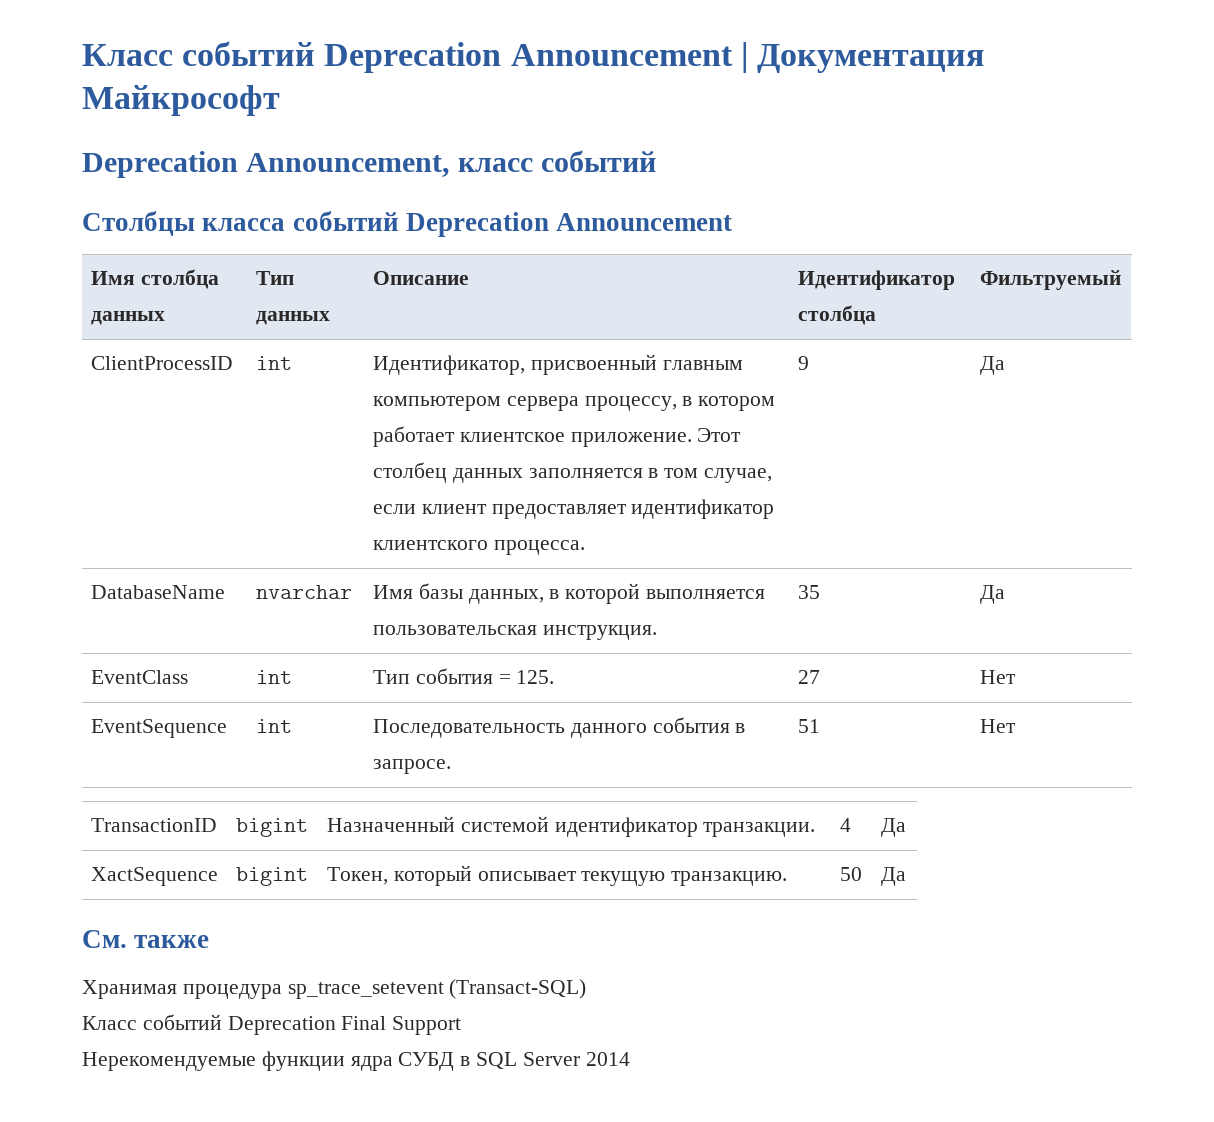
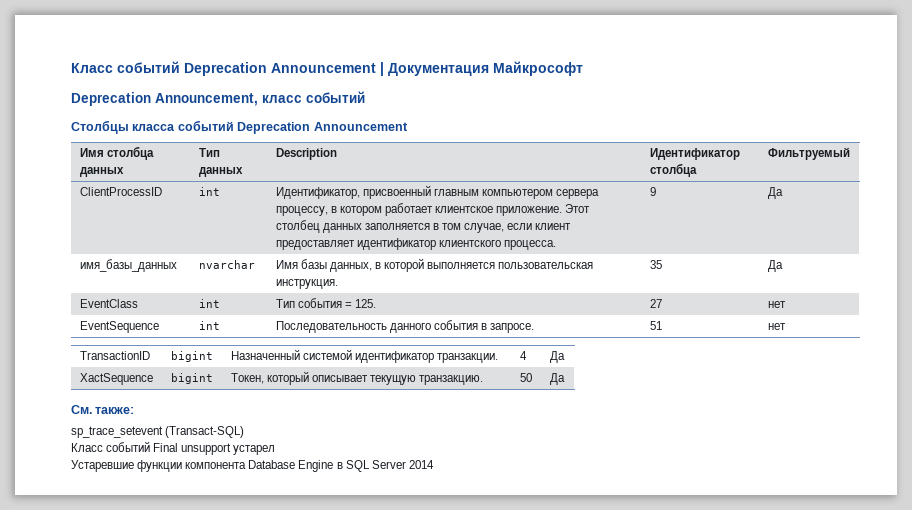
[372,271,469,285] Описание -> [275,148,337,160] Description
[90,585,225,599] DatabaseName -> [79,259,177,272] имя_базы_данных
[979,670,1016,684] Нет -> [767,301,786,308] нет
[979,719,1016,733] Нет -> [767,323,786,330] нет
[134,935,210,948] [82,980,282,999] также // Хранимая процедура -> [95,407,135,414] также: //
[227,1016,462,1035] [82,1051,455,1071] Deprecation Final Support // Нерекомендуемые функции ядра СУБД -> [153,443,276,455] [71,460,334,472] Final unsupport устарел // Устаревшие функции компонента Database Engine

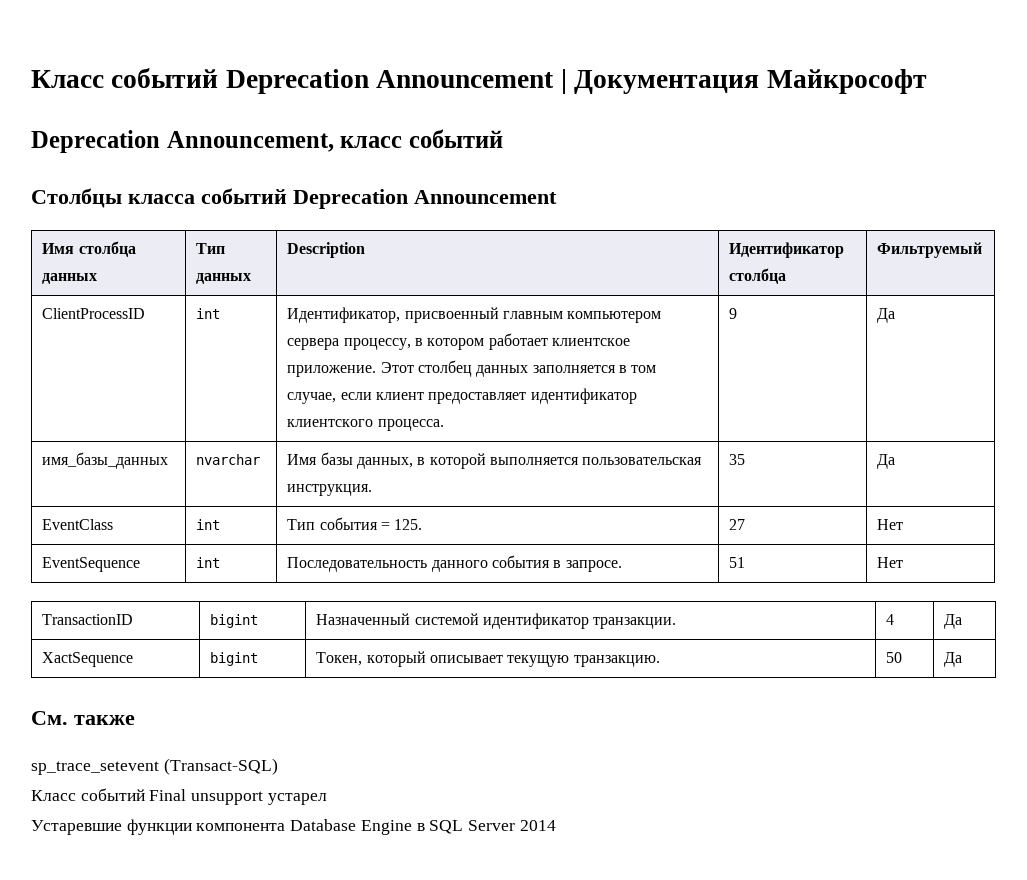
[767,301,786,308] нет -> [877,519,904,530] Нет
[767,323,786,330] нет -> [877,557,904,568] Нет
[95,407,135,414] также: -> [74,715,135,725] также

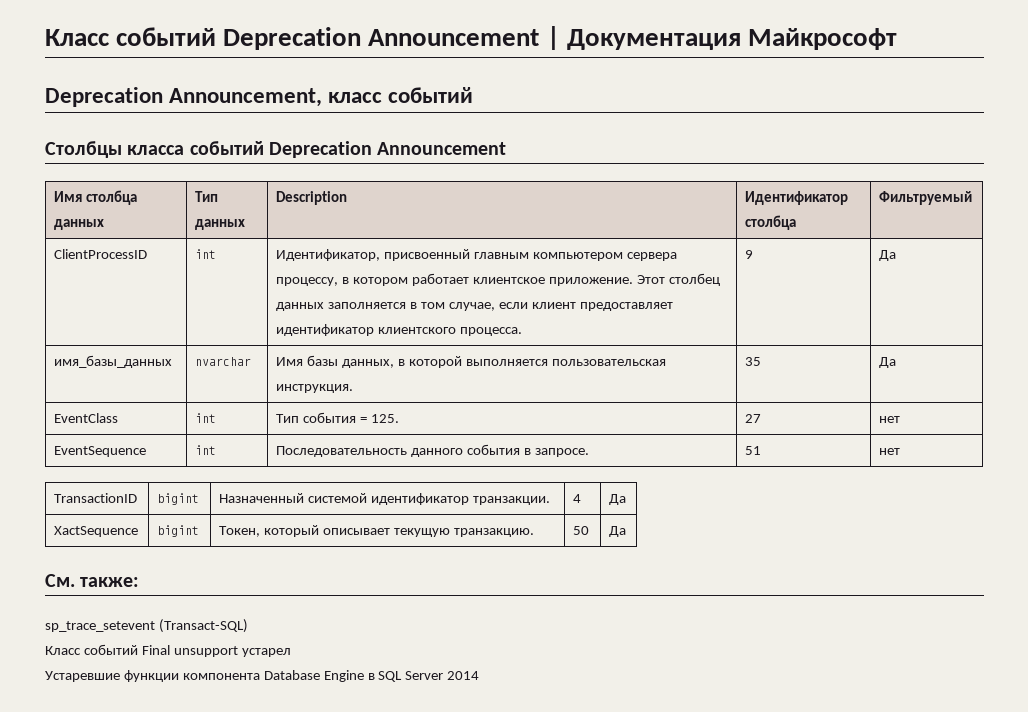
[877,519,904,530] Нет -> [879,416,901,423] нет
[877,557,904,568] Нет -> [879,448,901,455] нет
[74,715,135,725] также -> [80,577,140,587] также:

